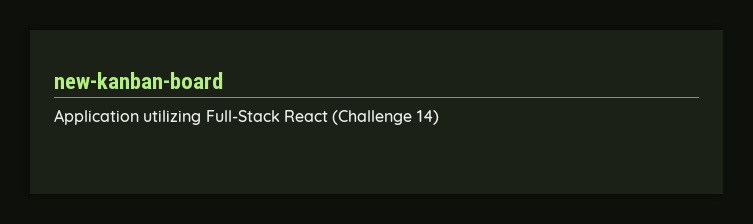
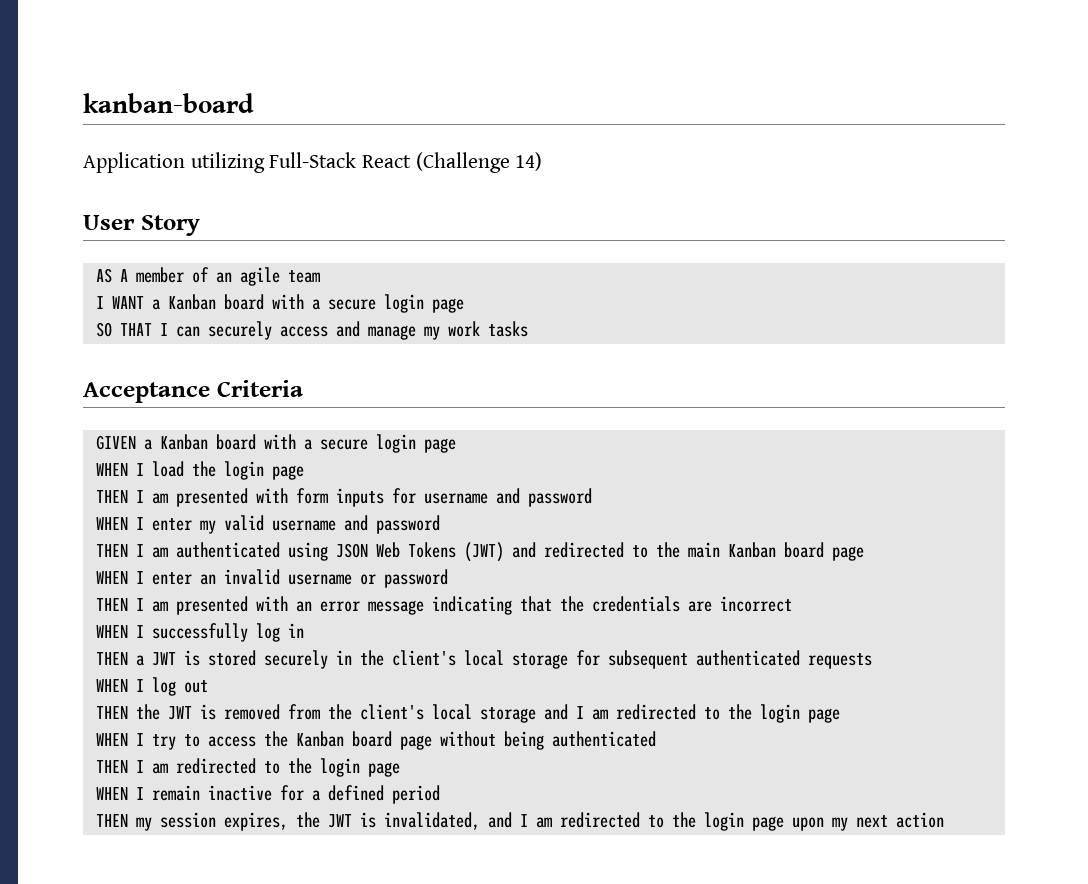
[54,72,223,89] new-kanban-board -> [83,93,254,113] kanban-board
(439, 117) none -> [83,215,200,236] [95,267,320,286] [95,294,464,313] [95,321,528,340] [83,380,303,403] [95,434,456,453] [95,461,304,480] [95,488,592,507] [95,515,440,534] [95,542,864,562] [95,569,448,588] [95,596,792,615] [95,623,304,642] [95,650,872,669] [95,677,208,696] [95,704,840,723] [95,731,656,750] [95,758,400,777] [95,785,440,804] [95,812,944,831] // User Story // AS A member of an agile team // I WANT a Kanban board with a secure login page // SO THAT I can securely access and manage my work tasks // Acceptance Criteria // GIVEN a Kanban board with a secure login page // WHEN I load the login page // THEN I am presented with form inputs for username and password // WHEN I enter my valid username and password // THEN I am authenticated using JSON Web Tokens (JWT) and redirected to the main Kanban board page // WHEN I enter an invalid username or password // THEN I am presented with an error message indicating that the credentials are incorrect // WHEN I successfully log in // THEN a JWT is stored securely in the client's local storage for subsequent authenticated requests // WHEN I log out // THEN the JWT is removed from the client's local storage and I am redirected to the login page // WHEN I try to access the Kanban board page without being authenticated // THEN I am redirected to the login page // WHEN I remain inactive for a defined period // THEN my session expires, the JWT is invalidated, and I am redirected to the login page upon my next action

